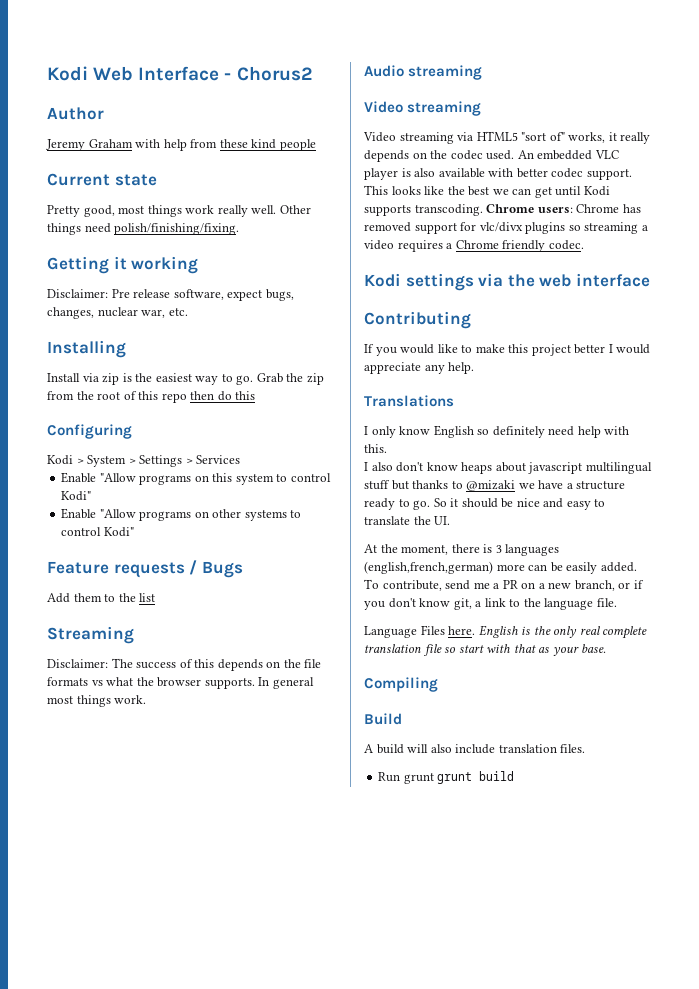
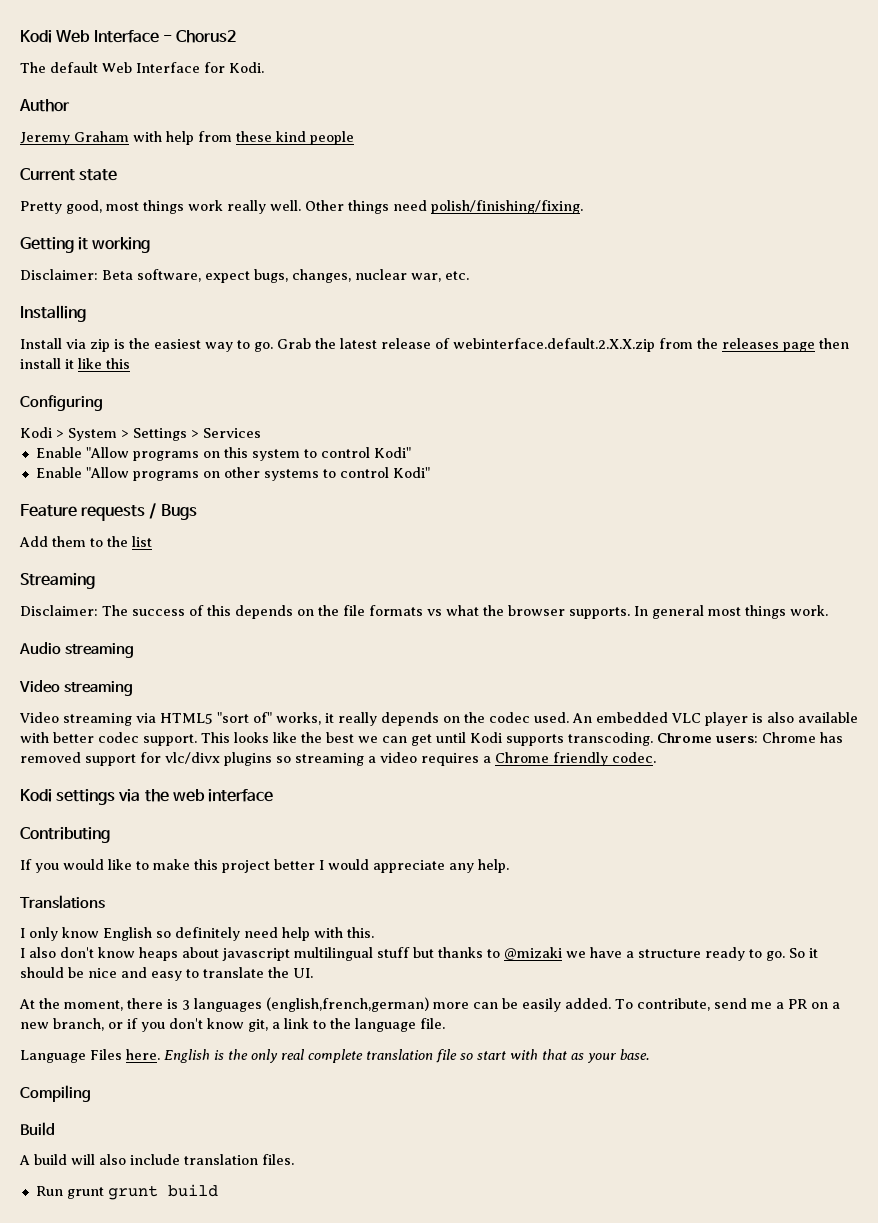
(313, 73) none -> [20,62,264,73] // The default Web Interface for Kodi.
[111,289,171,298] Pre release -> [102,270,133,280] Beta
[306,373,324,385] [47,391,232,403] zip from the root of this repo then do -> [340,338,849,352] [20,358,102,369] latest release of webinterface.default.2.X.X.zip from the releases page then install it like

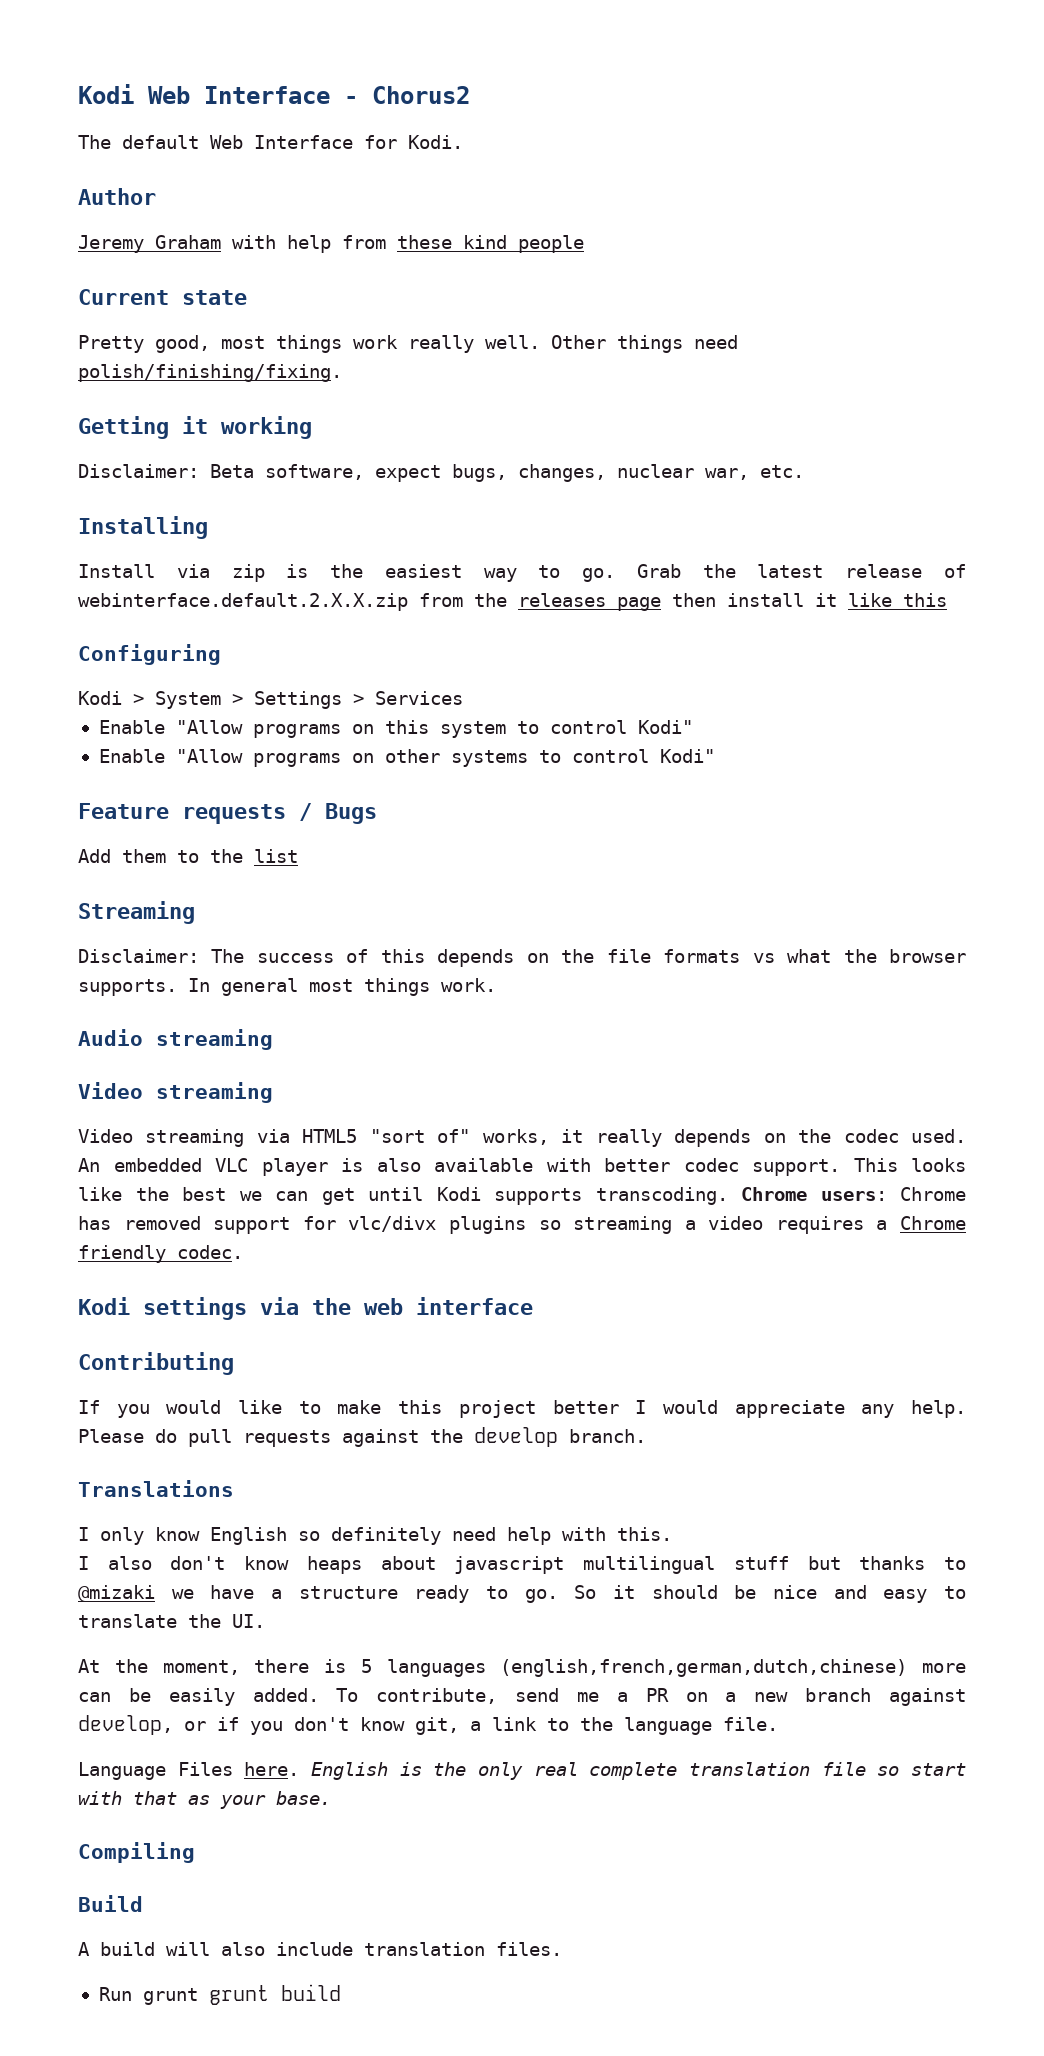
(509, 866) none -> [78,1427,646,1447] Please do pull requests against the develop branch.
[182,997,429,1012] 3 languages (english,french,german) -> [360,1659,908,1677] 5 languages (english,french,german,dutch,chinese)
[53,1018,104,1031] branch, -> [805,1688,967,1706] [78,1715,173,1735] branch against develop,

